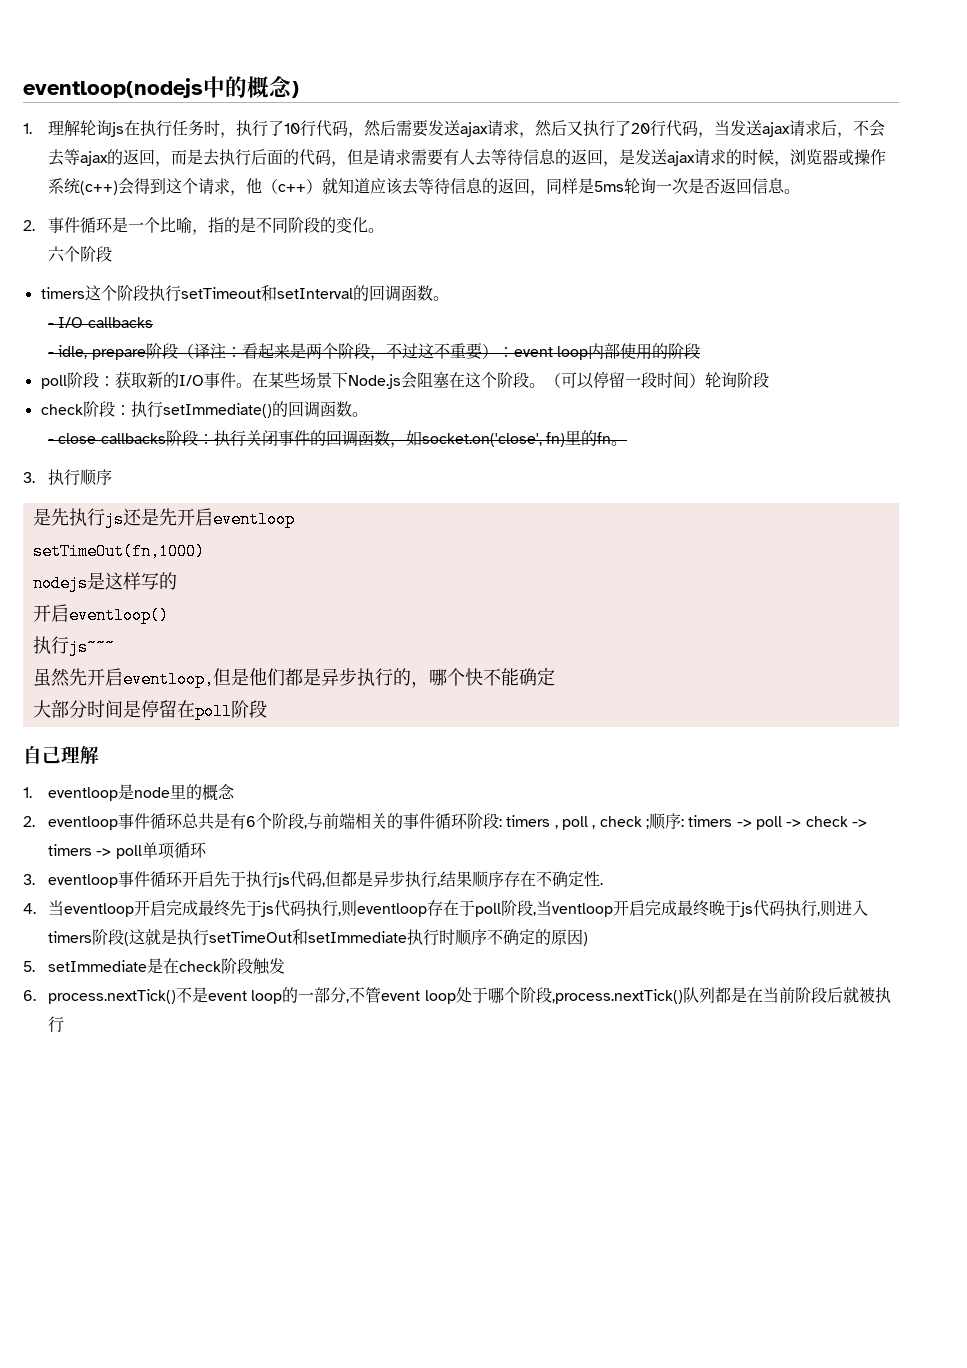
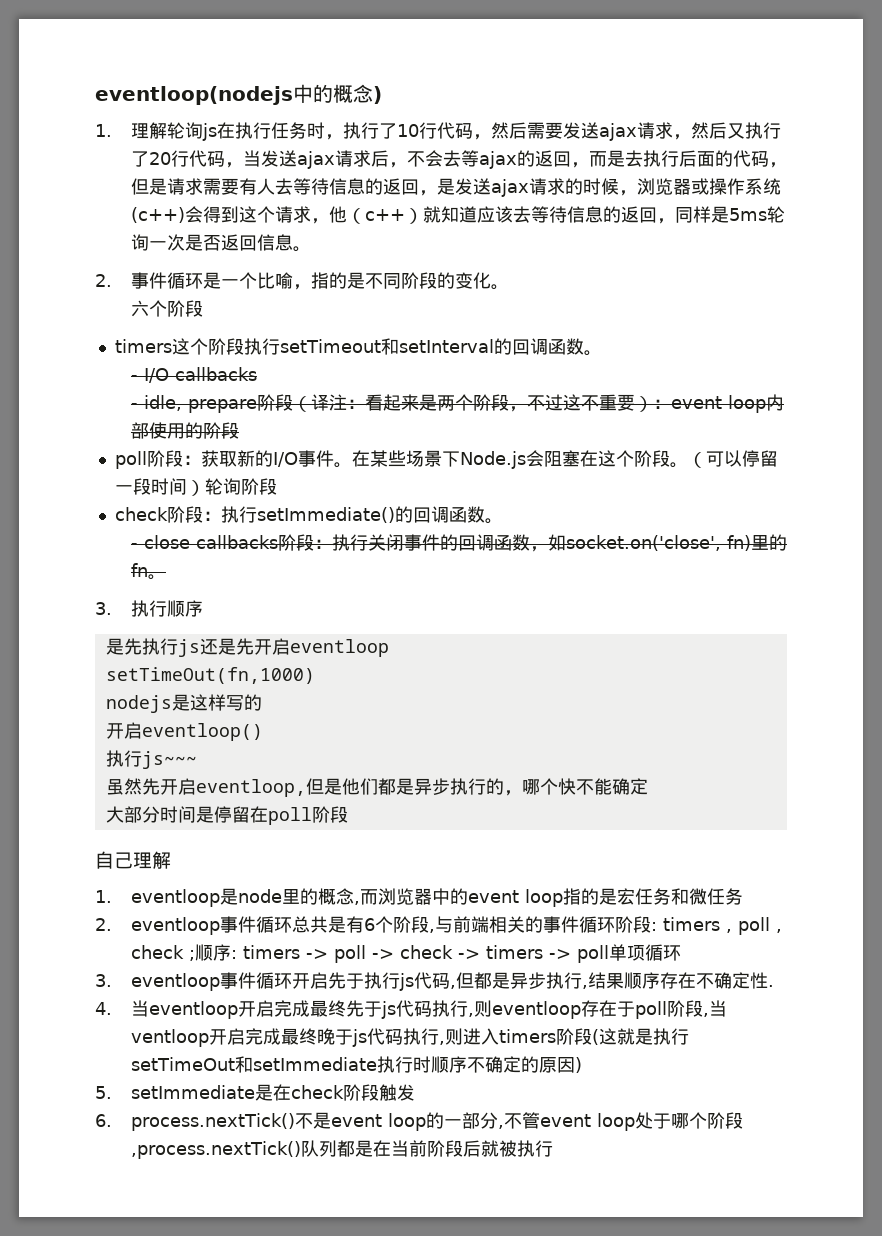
(236, 791) none -> [353,888,743,907] ,而浏览器中的event loop指的是宏任务和微任务

